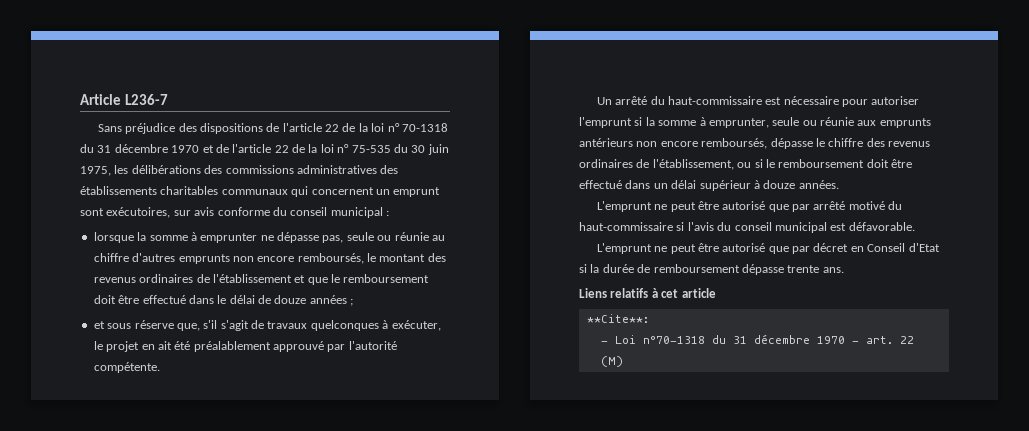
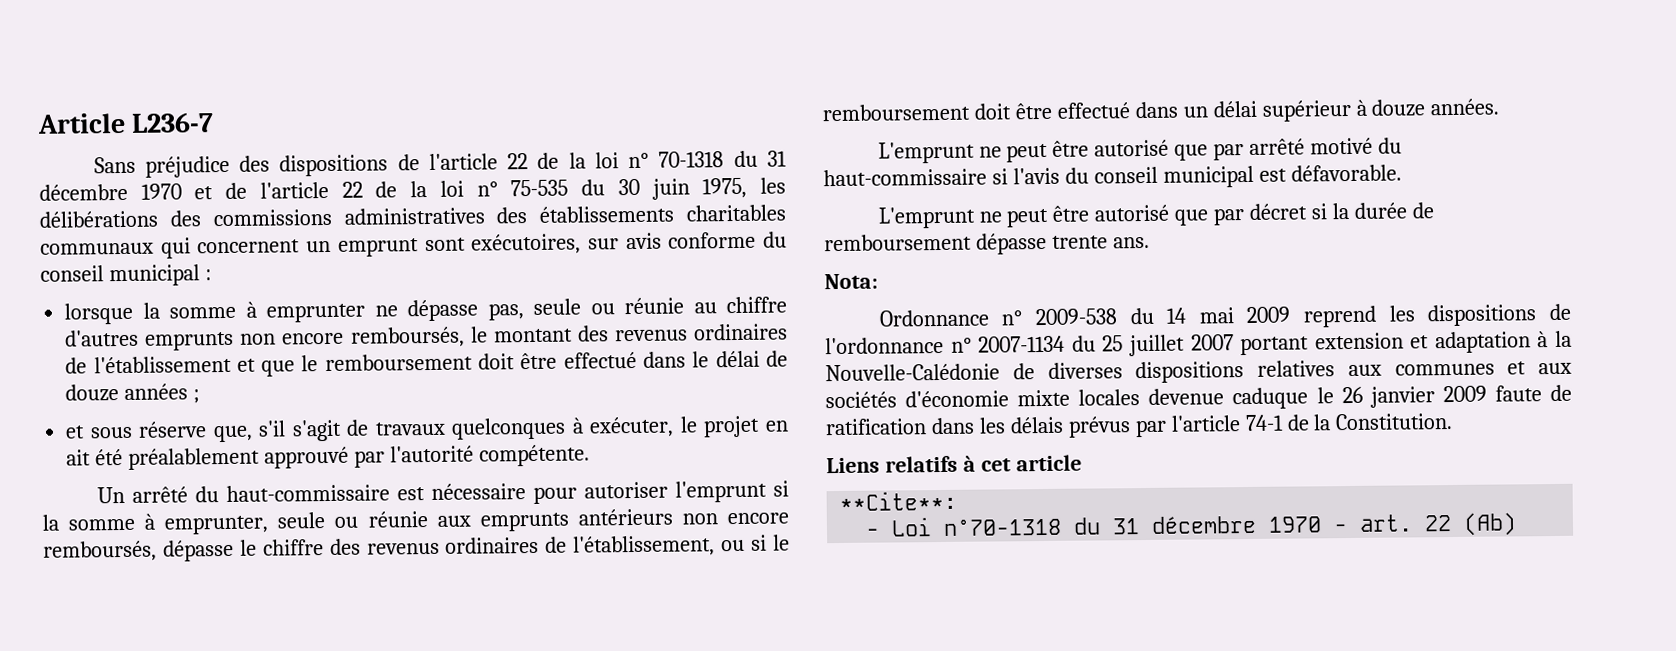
[850,243,940,252] en Conseil d'Etat -> (1308, 211) none
(844, 270) none -> [824,273,878,290] [878,303,1571,328] [825,330,1572,357] [825,360,1572,384] [825,384,1572,410] [825,412,1454,438] // Nota: // Ordonnance n° 2009-538 du 14 mai 2009 reprend les dispositions de l'ordonnance n° 2007-1134 du 25 juillet 2007 portant extension et adaptation à la Nouvelle-Calédonie de diverses dispositions relatives aux communes et aux sociétés d'économie mixte locales devenue caduque le 26 janvier 2009 faute de ratification dans les délais prévus par l'article 74-1 de la Constitution.
[600,356,623,367] (M) -> [1463,512,1518,536] (Ab)

